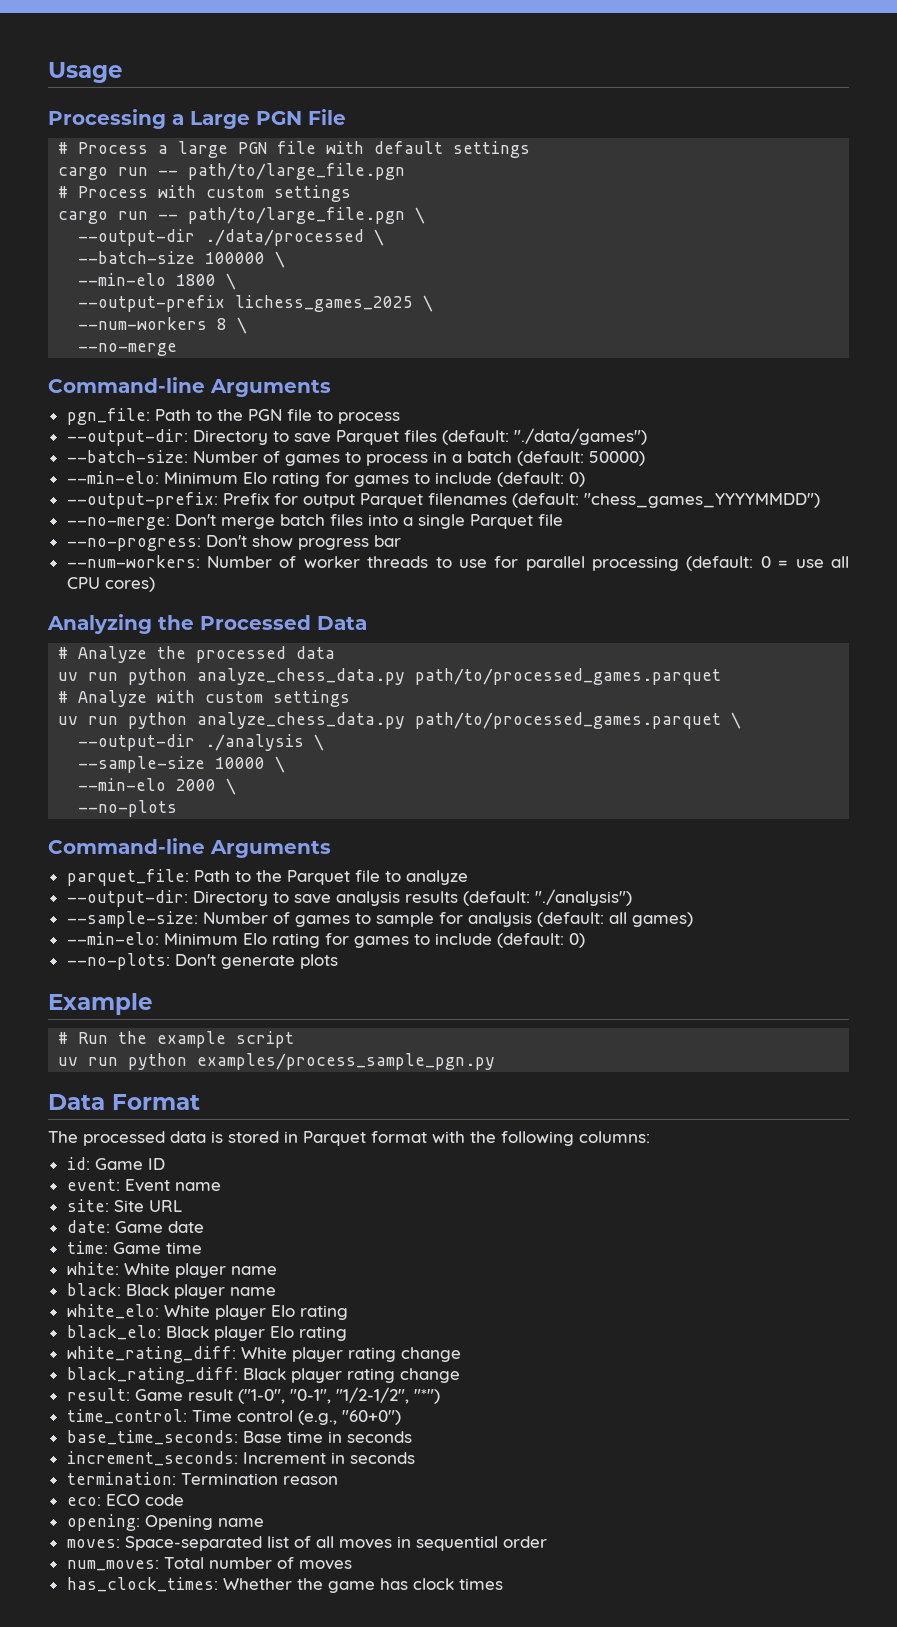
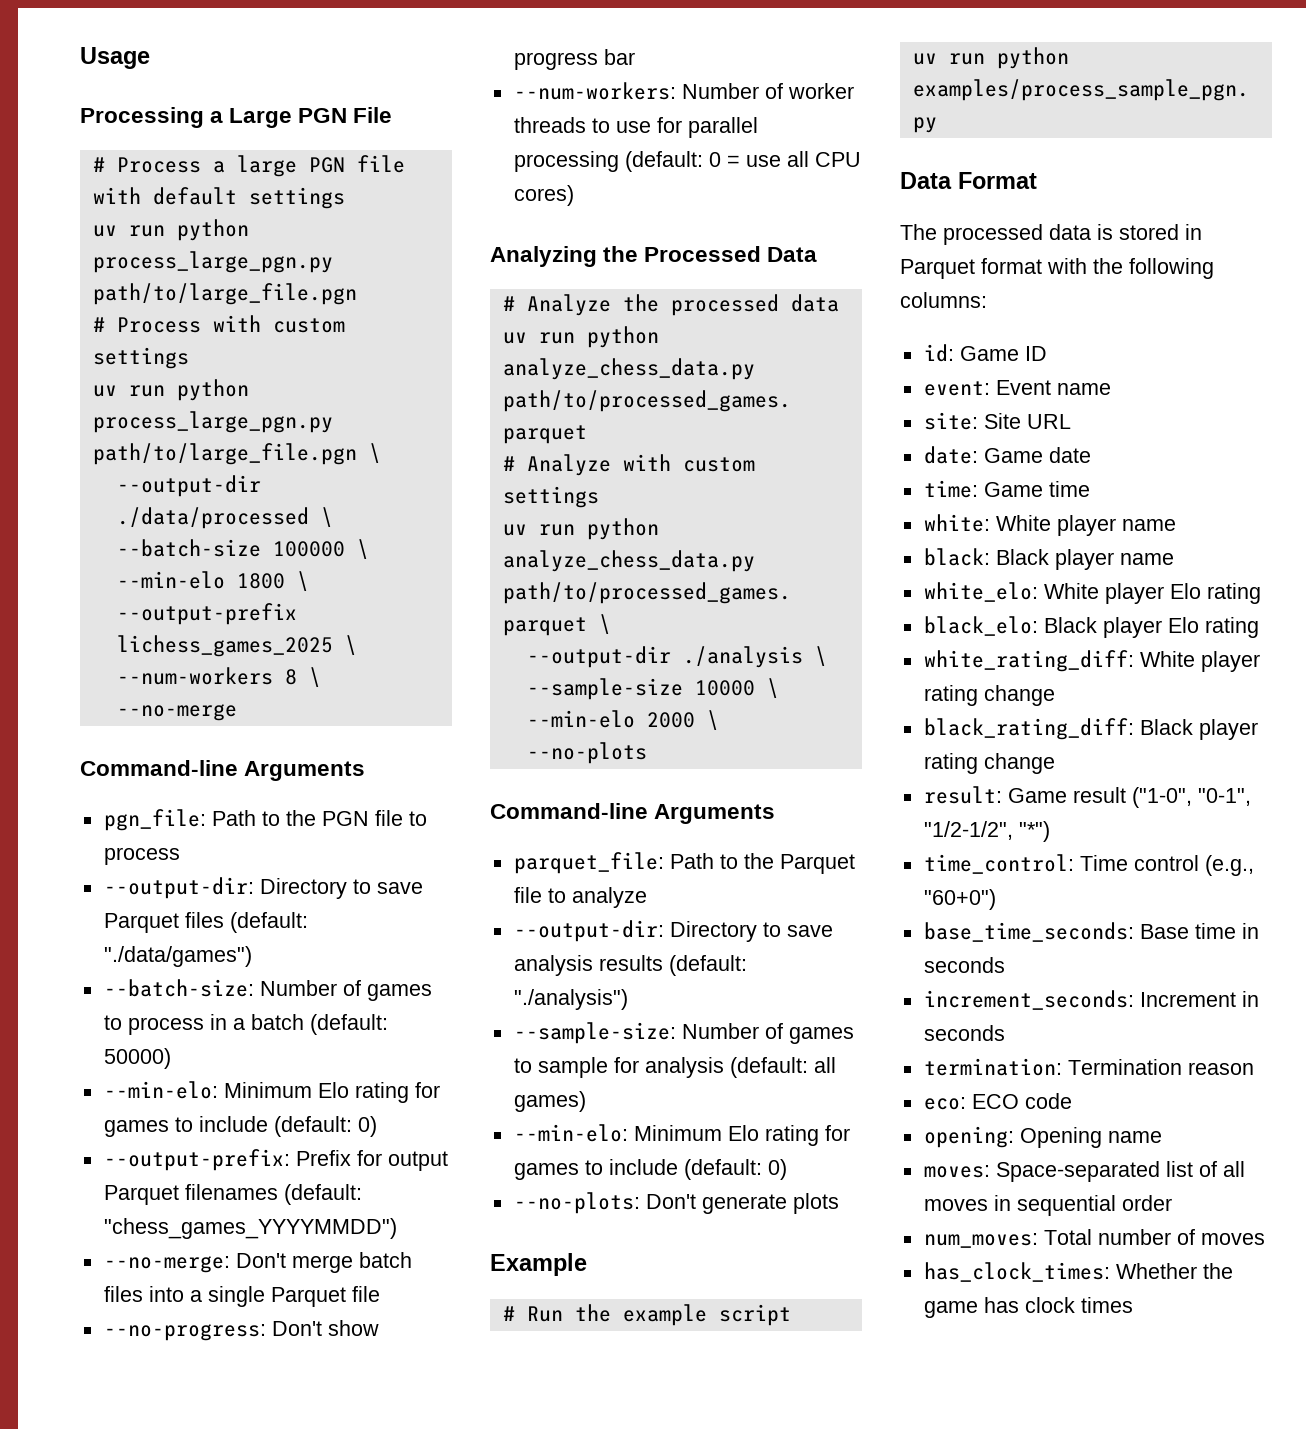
[58,167,179,180] cargo run -- -> [92,219,249,241] [92,251,333,273] uv run python process_large_pgn.py
[58,211,179,224] cargo run -- -> [92,379,249,401] [92,411,333,433] uv run python process_large_pgn.py

